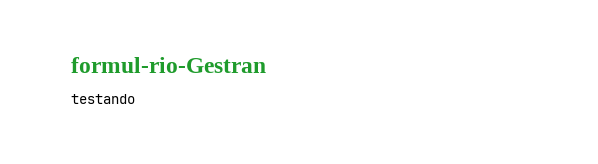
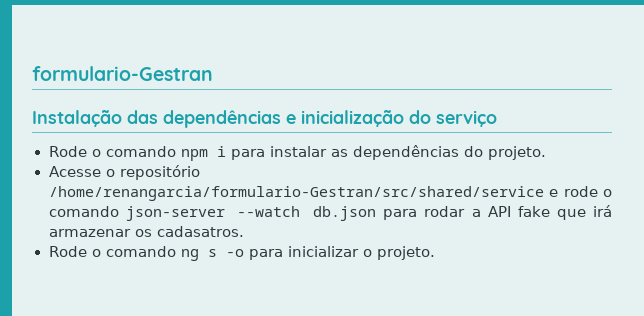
[71,57,266,73] [71,94,135,104] formul-rio-Gestran // testando -> [32,66,213,81] [32,110,497,128] [48,145,546,161] [48,165,200,180] [48,186,612,201] [48,205,612,221] [48,226,244,237] [48,246,435,261] formulario-Gestran // Instalação das dependências e inicialização do serviço // Rode o comando npm i para instalar as dependências do projeto. // Acesse o repositório /home/renangarcia/formulario-Gestran/src/shared/service e rode o comando json-server --watch db.json para rodar a API fake que irá armazenar os cadasatros. // Rode o comando ng s -o para inicializar o projeto.

